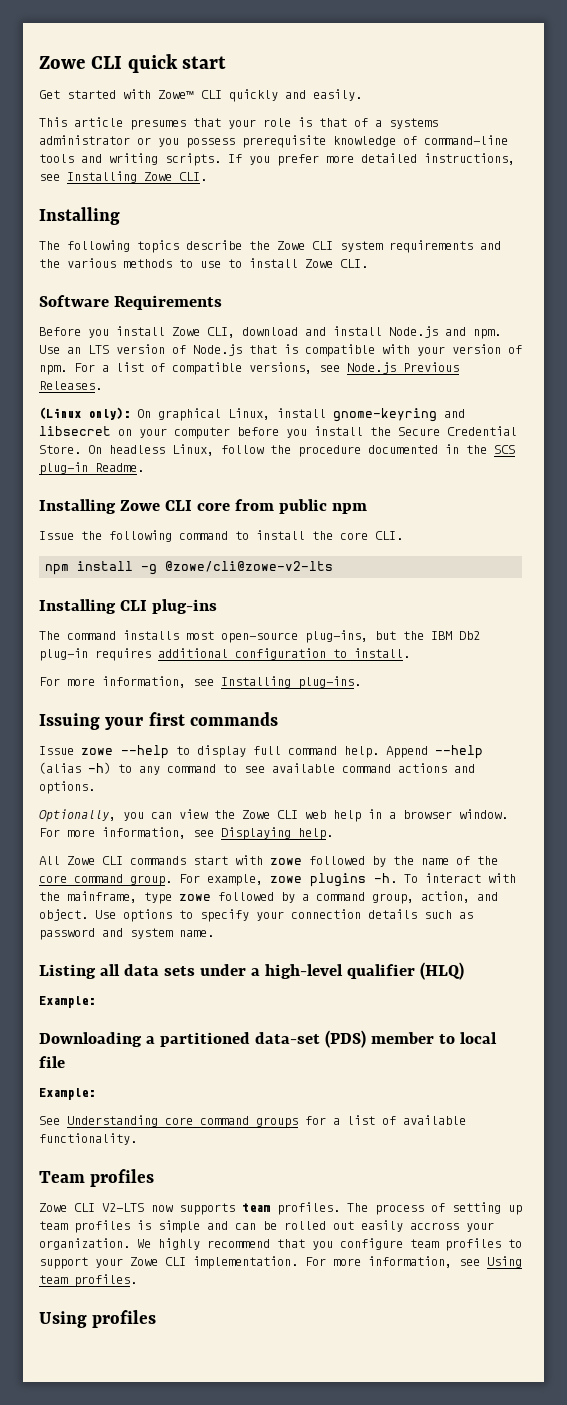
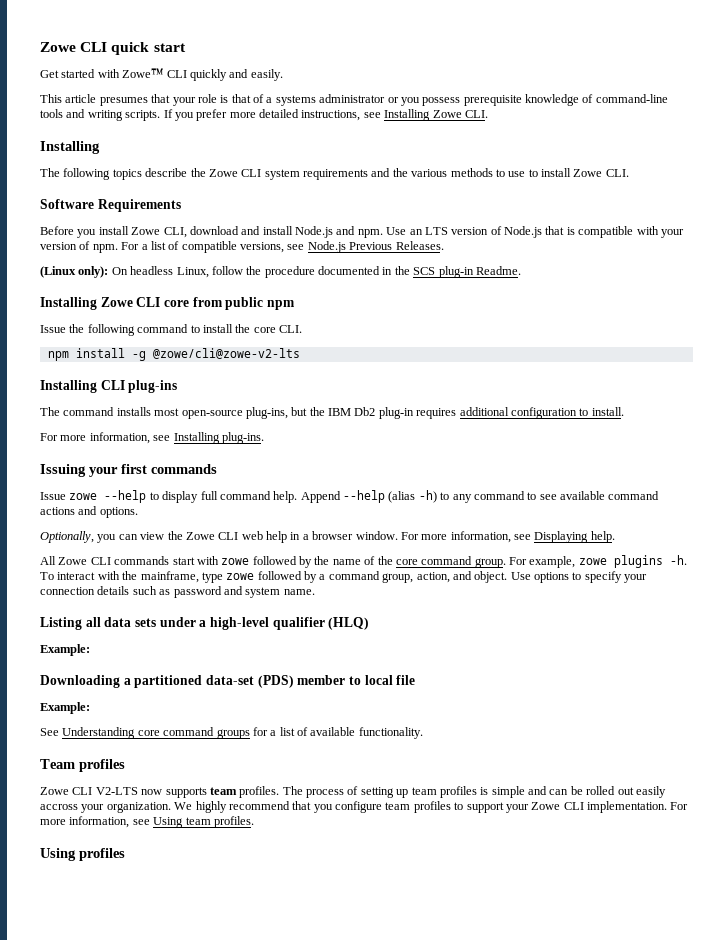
[158,408,465,422] [39,426,517,439] [39,445,102,454] graphical Linux, install gnome-keyring and libsecret on your computer before you install the Secure Credential Store. On -> (128, 271) none

